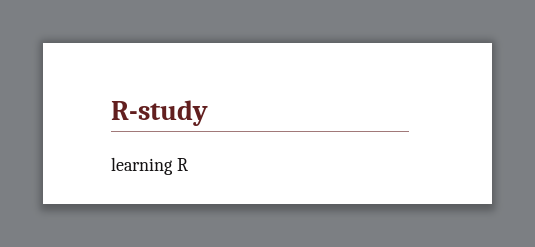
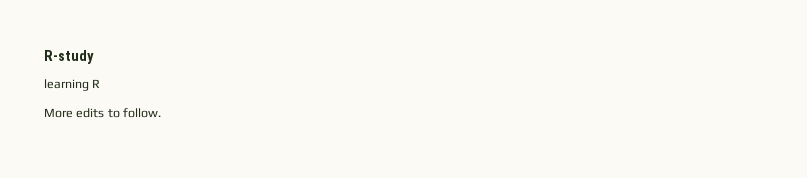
(188, 164) none -> [44,108,162,118] // More edits to follow.

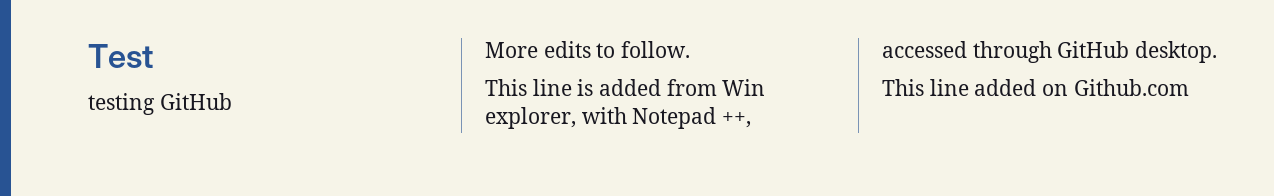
[44,50,94,64] [44,79,101,91] R-study // learning R -> [88,44,153,68] [88,93,232,115] Test // testing GitHub
(162, 113) none -> [485,79,766,96] [485,107,752,129] [882,41,1218,63] [882,79,1189,96] // This line is added from Win explorer, with Notepad ++, accessed through GitHub desktop. // This line added on Github.com

